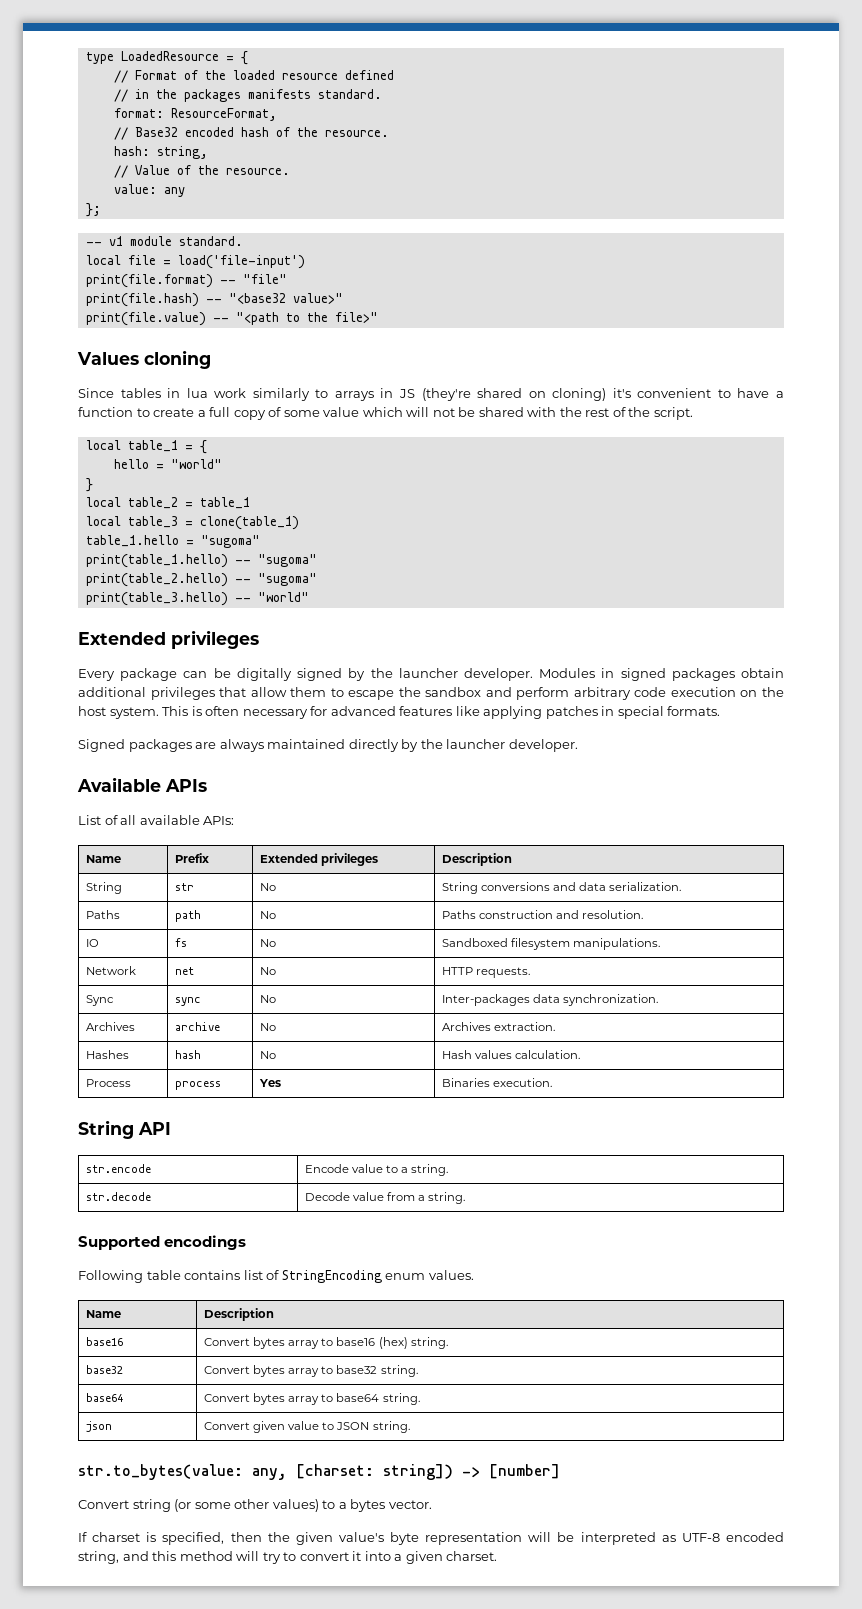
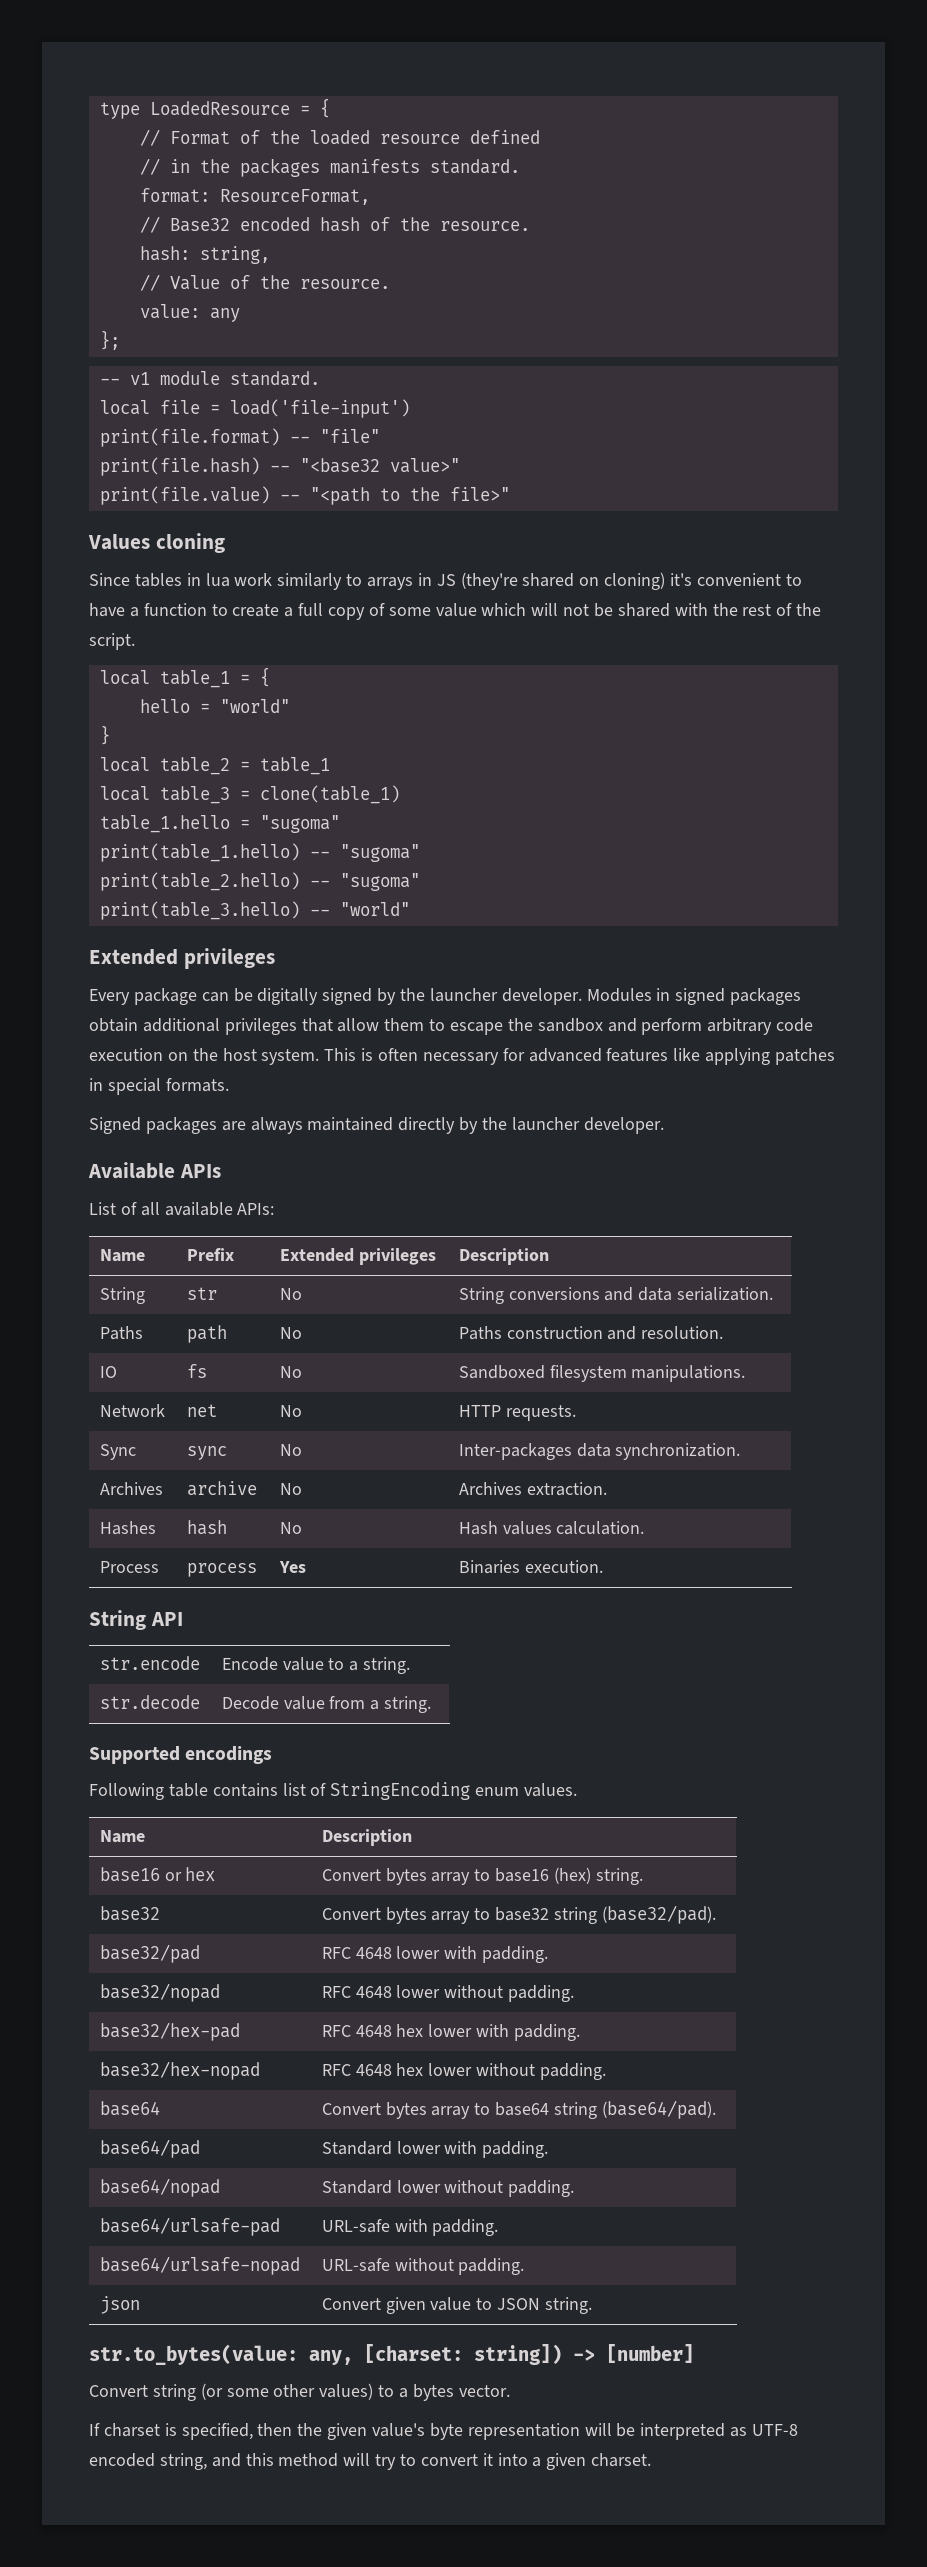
(124, 1341) none -> [164,1867,216,1881] or hex
[380,1365,418,1377] string. -> [554,1905,716,1924] [99,1944,200,1963] [321,1946,549,1963] [99,1983,220,2002] [321,1985,575,2002] [99,2022,240,2041] [321,2024,581,2041] [99,2061,260,2080] [321,2063,607,2080] string (base32/pad). // base32/pad | RFC 4648 lower with padding. // base32/nopad | RFC 4648 lower without padding. // base32/hex-pad | RFC 4648 hex lower with padding. // base32/hex-nopad | RFC 4648 hex lower without padding.
[382,1393,420,1405] string. -> [554,2100,716,2119] [99,2139,200,2158] [321,2141,549,2158] [99,2178,220,2197] [321,2180,575,2197] [99,2217,280,2236] [321,2219,499,2236] [99,2256,300,2275] [321,2258,525,2275] string (base64/pad). // base64/pad | Standard lower with padding. // base64/nopad | Standard lower without padding. // base64/urlsafe-pad | URL-safe with padding. // base64/urlsafe-nopad | URL-safe without padding.

